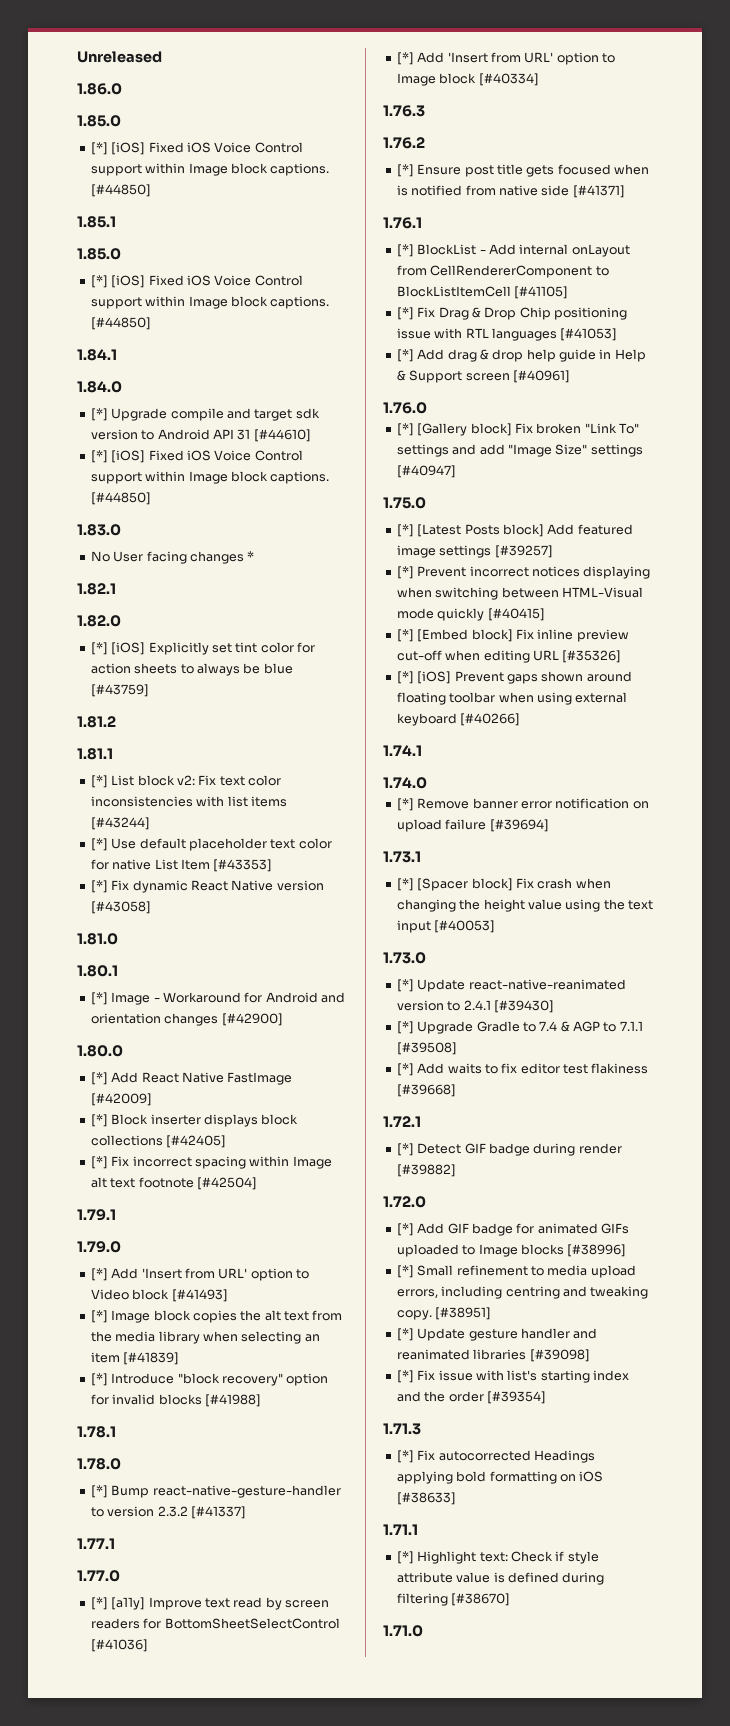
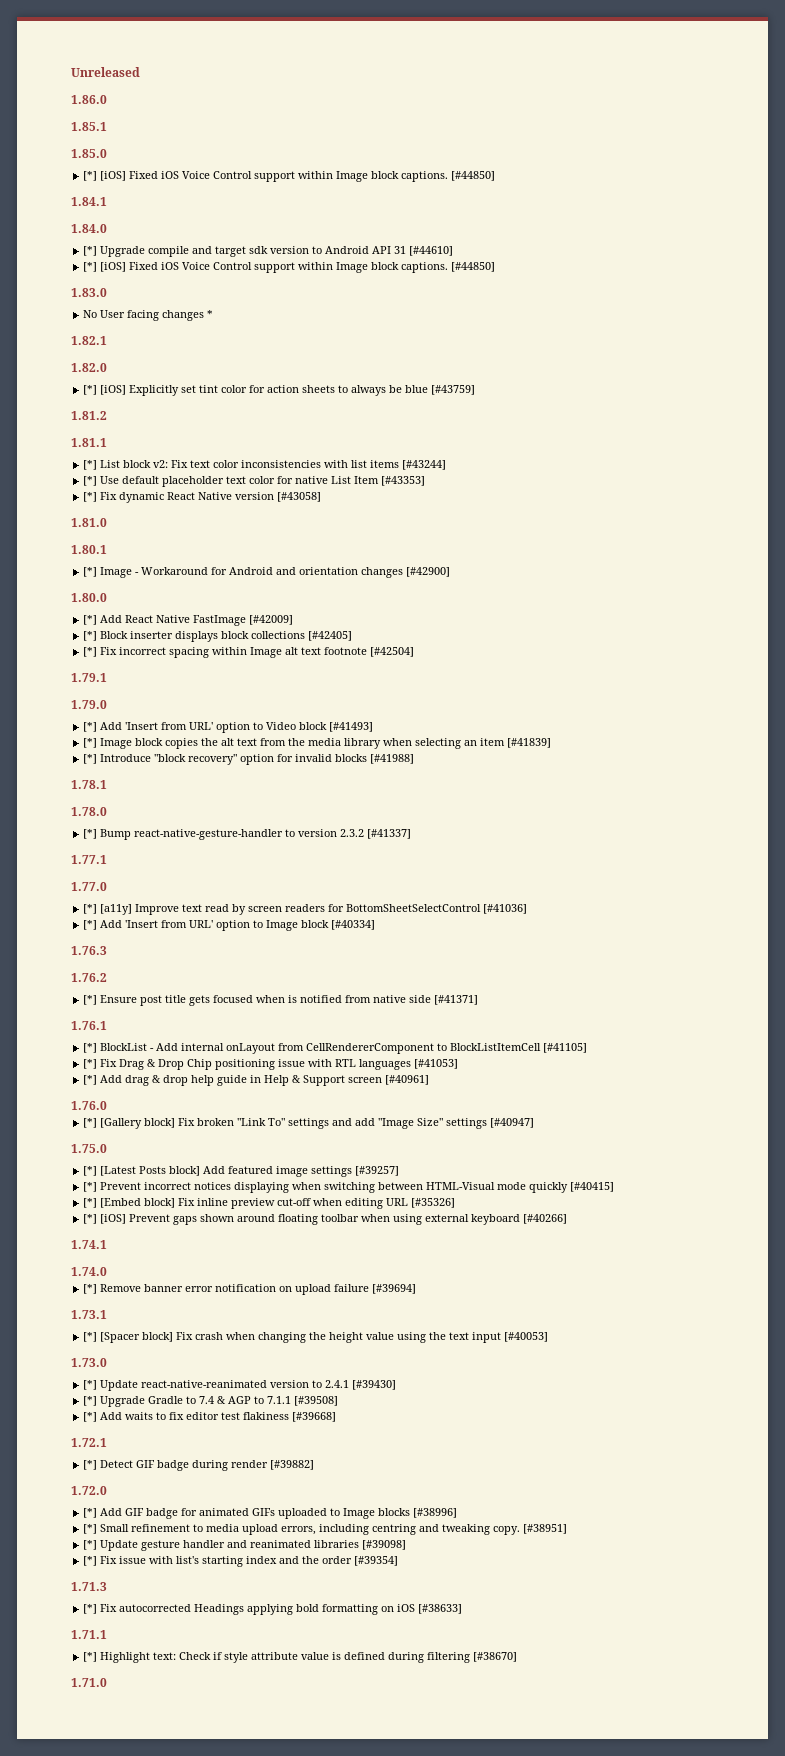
[77,115,121,127] [90,142,303,155] [90,163,330,176] [90,184,151,197] // 1.85.0 // [*] [iOS] Fixed iOS Voice Control support within Image block captions. [#44850] -> (107, 99) none

